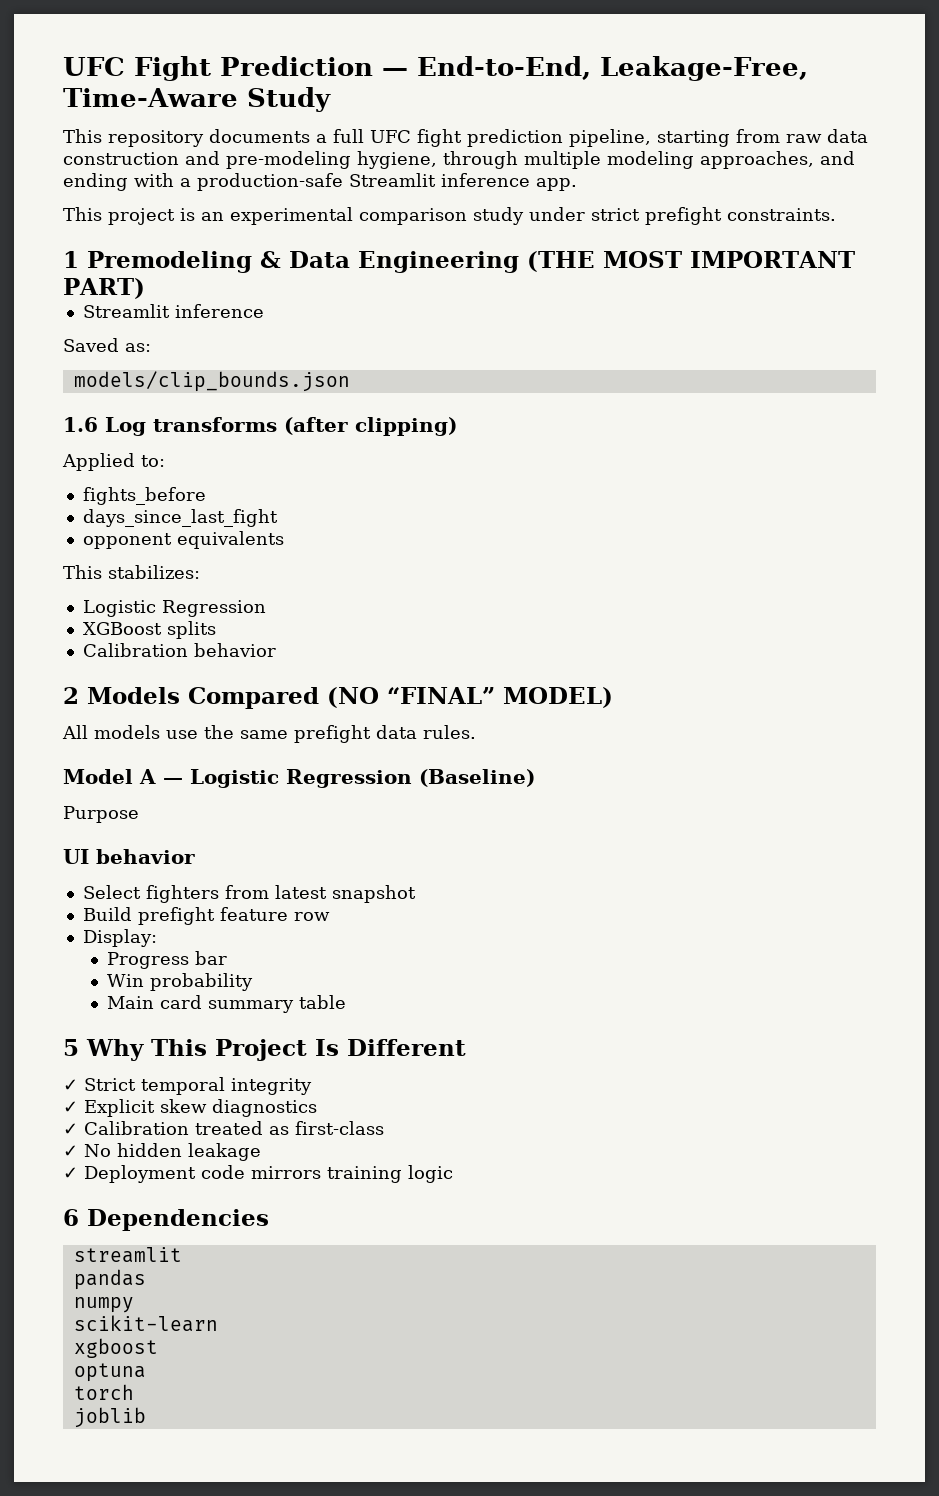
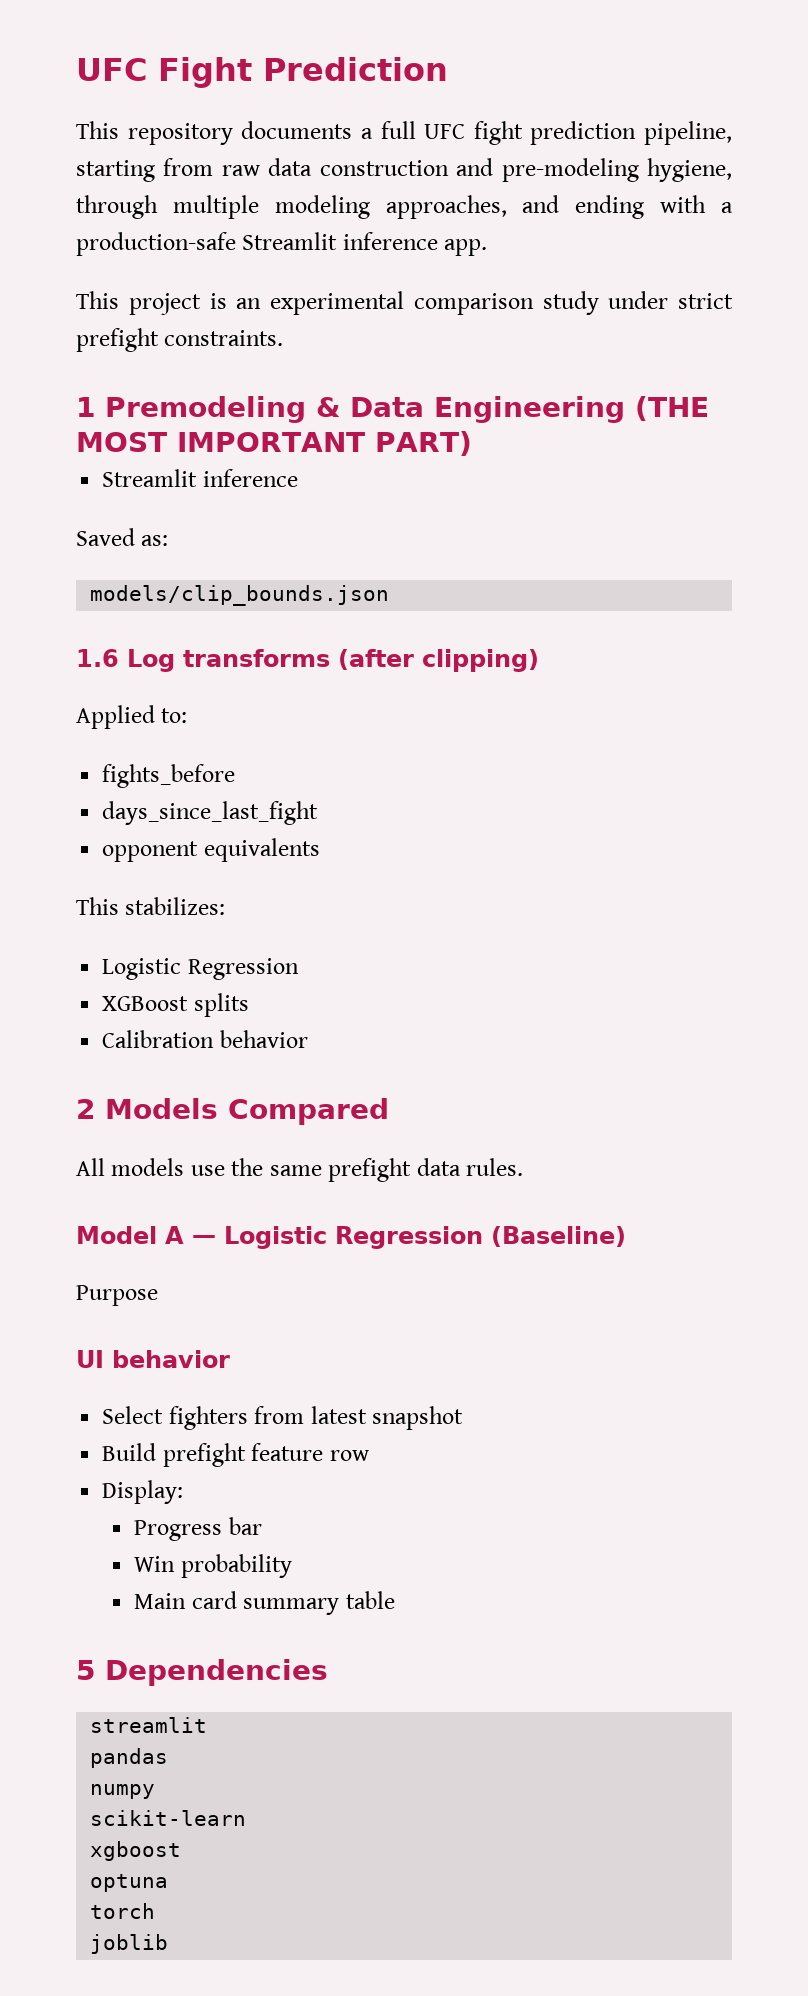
[382,56,808,81] [63,87,331,112] — End-to-End, Leakage-Free, Time-Aware Study -> (448, 69) none
[327,687,613,708] (NO “FINAL” MODEL) -> (389, 1111) none
[86,1039,466,1061] [63,1077,312,1095] [63,1099,317,1117] [63,1121,384,1135] [63,1143,261,1161] [63,1165,453,1183] [63,1209,79,1226] Why This Project Is Different // ✓ Strict temporal integrity // ✓ Explicit skew diagnostics // ✓ Calibration treated as first-class // ✓ No hidden leakage // ✓ Deployment code mirrors training logic // 6 -> (95, 1670) none

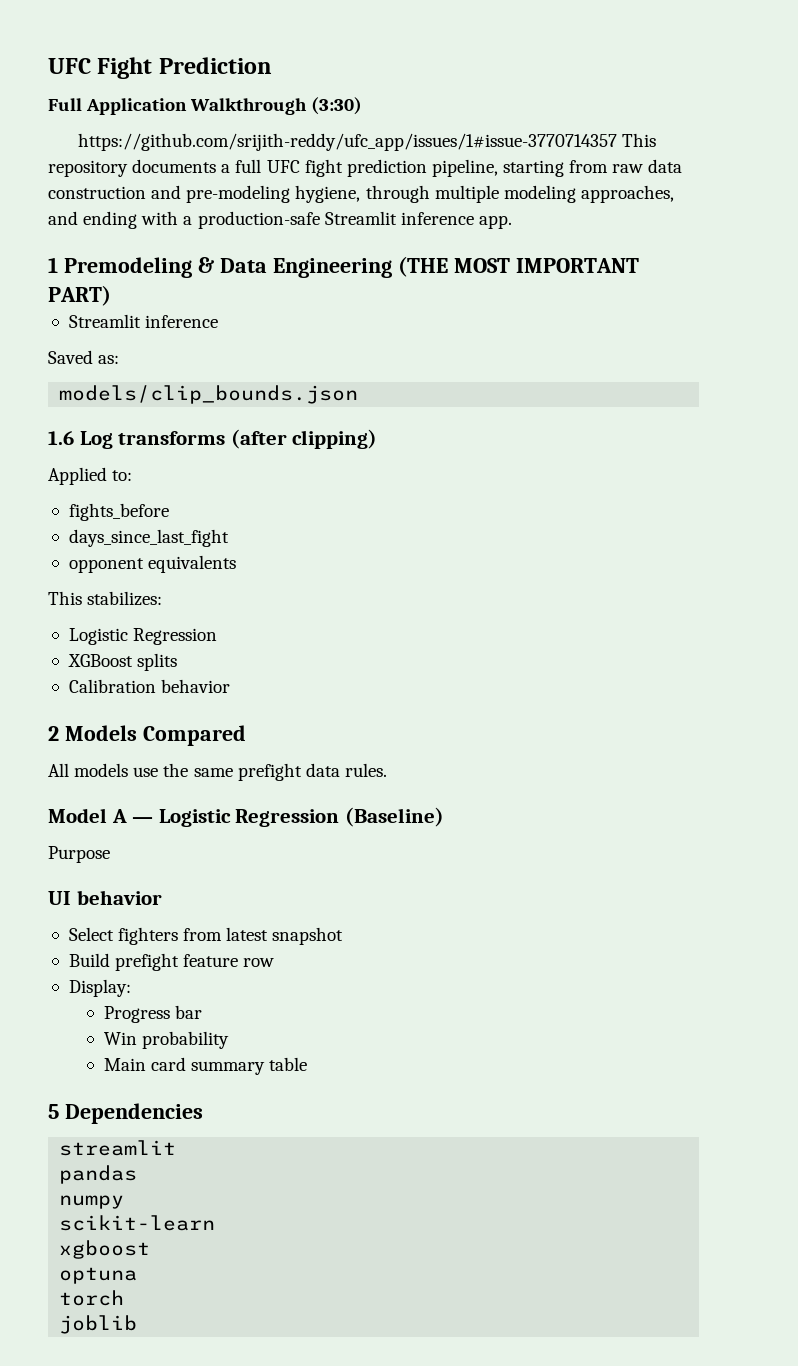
(448, 69) none -> [48,97,363,115] [77,133,617,151] Full Application Walkthrough (3:30) // https://github.com/srijith-reddy/ufc_app/issues/1#issue-3770714357
[76,291,733,315] [76,328,284,352] // This project is an experimental comparison study under strict prefight constraints. -> (512, 222) none

